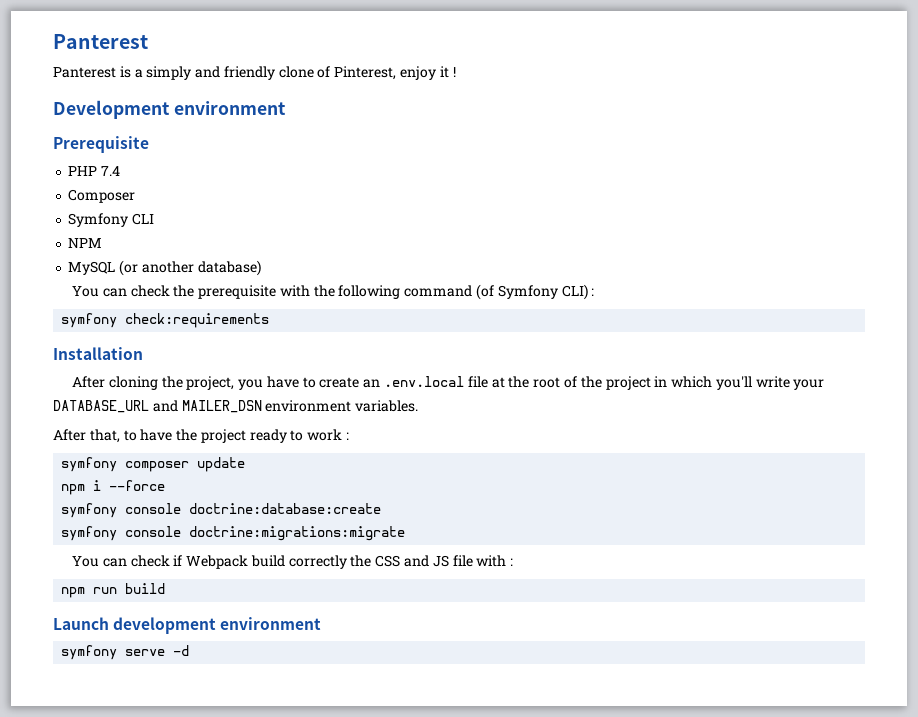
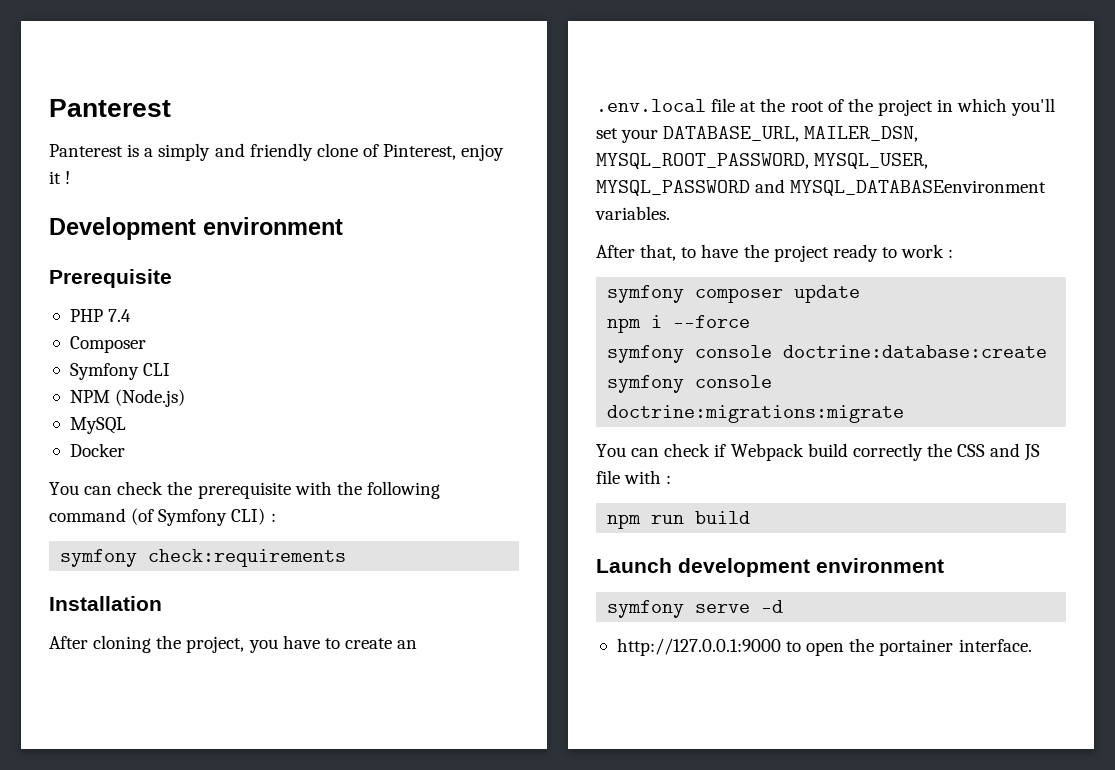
(103, 243) none -> [115,389,186,407] (Node.js)
[119,260,261,276] (or another database) -> [69,443,125,457] // Docker
[755,376,825,390] [53,400,352,413] write your DATABASE_URL and MAILER_DSN environment -> [596,126,919,143] [596,153,929,169] [596,179,1047,196] set your DATABASE_URL, MAILER_DSN, MYSQL_ROOT_PASSWORD, MYSQL_USER, MYSQL_PASSWORD and MYSQL_DATABASEenvironment
(190, 650) none -> [616,638,1032,656] // http://127.0.0.1:9000 to open the portainer interface.

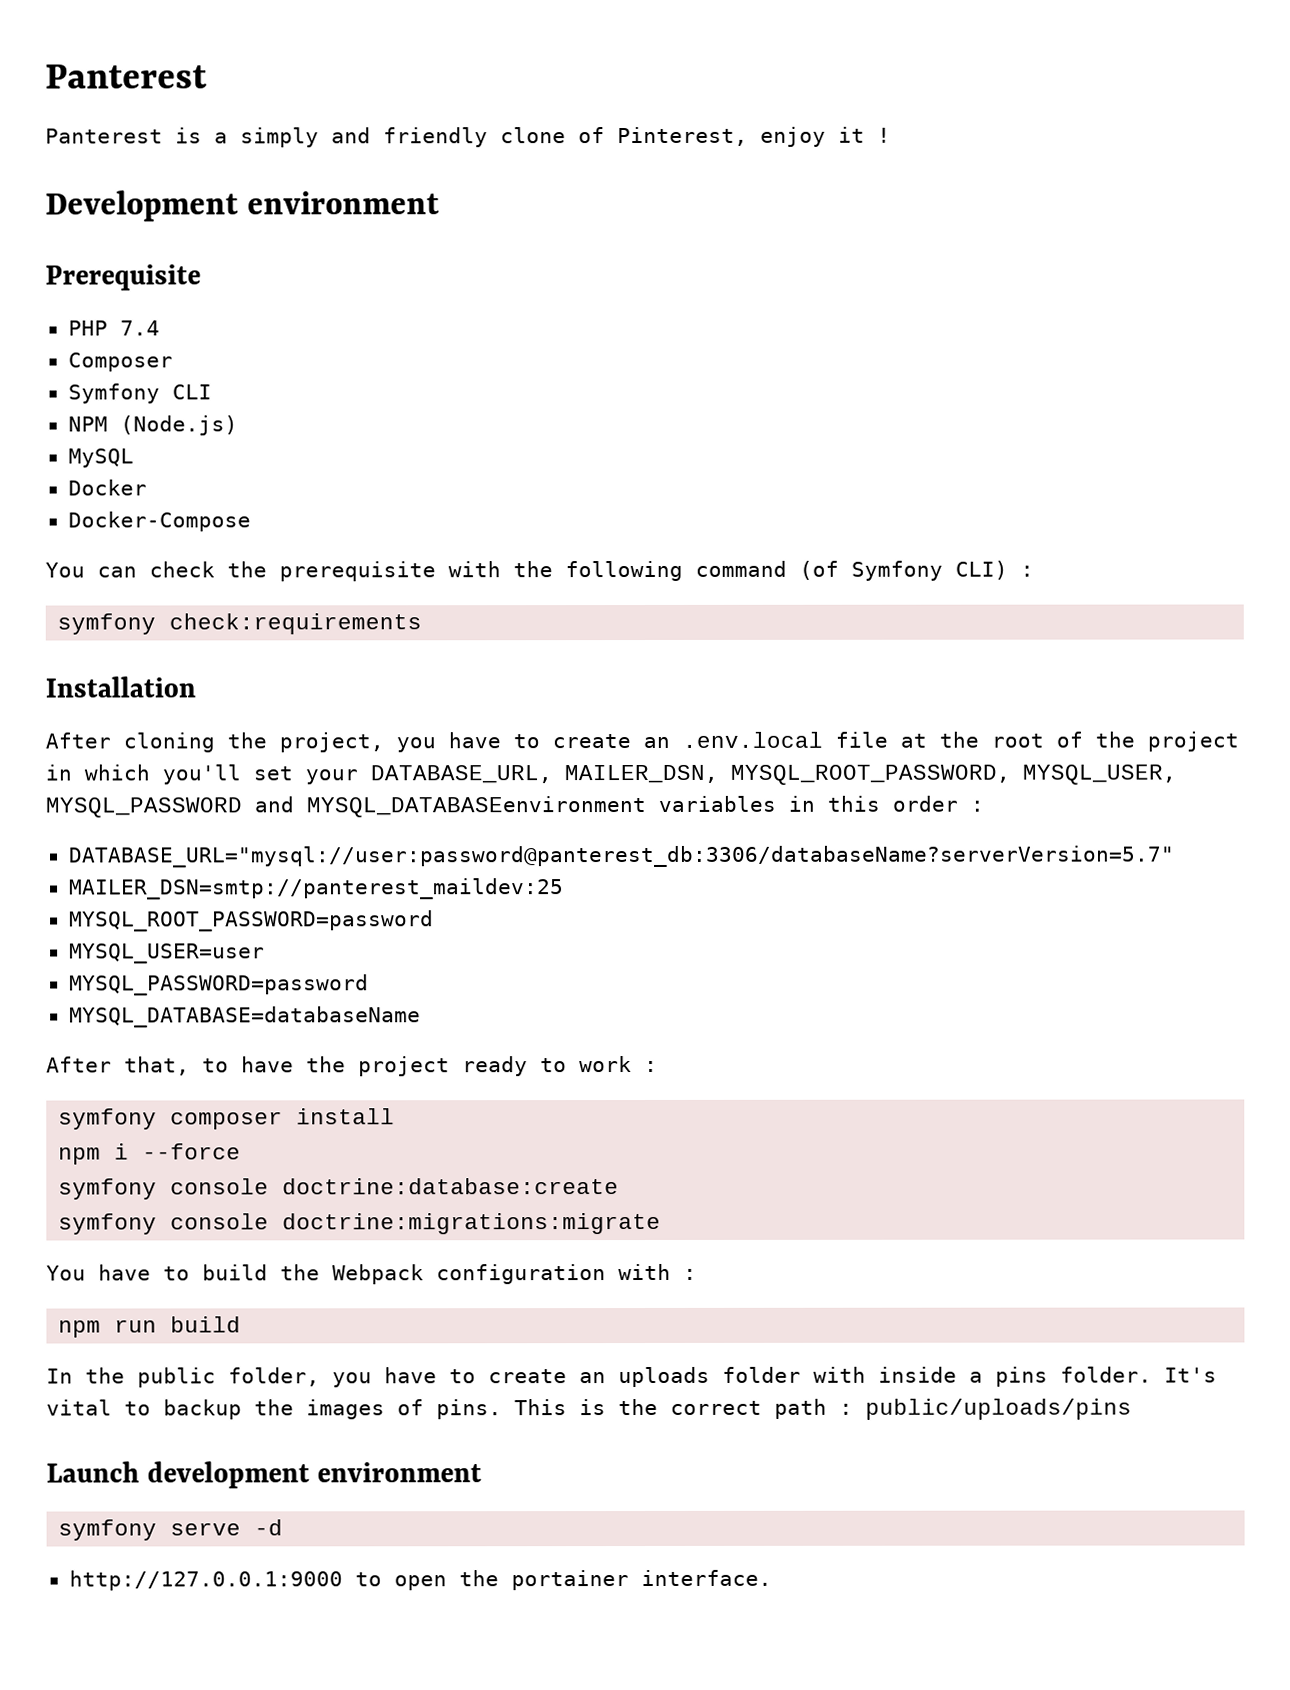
(125, 450) none -> [67,511,251,532] // Docker-Compose
[595,206,670,220] variables. -> [658,795,984,812] [68,845,1175,868] [68,878,564,900] [68,910,434,932] [68,943,265,964] [68,974,369,996] [68,1006,421,1028] variables in this order : // DATABASE_URL="mysql://user:password@panterest_db:3306/databaseName?serverVersion=5.7" // MAILER_DSN=smtp://panterest_maildev:25 // MYSQL_ROOT_PASSWORD=password // MYSQL_USER=user // MYSQL_PASSWORD=password // MYSQL_DATABASE=databaseName
[794,285,861,303] update -> [296,1108,396,1125] install
[631,443,1041,461] [596,470,620,484] can check if Webpack build correctly the CSS and JS file -> [98,1264,606,1285] have to build the Webpack configuration
(751, 517) none -> [46,1366,1217,1388] [46,1398,1132,1420] // In the public folder, you have to create an uploads folder with inside a pins folder. It's vital to backup the images of pins. This is the correct path : public/uploads/pins

